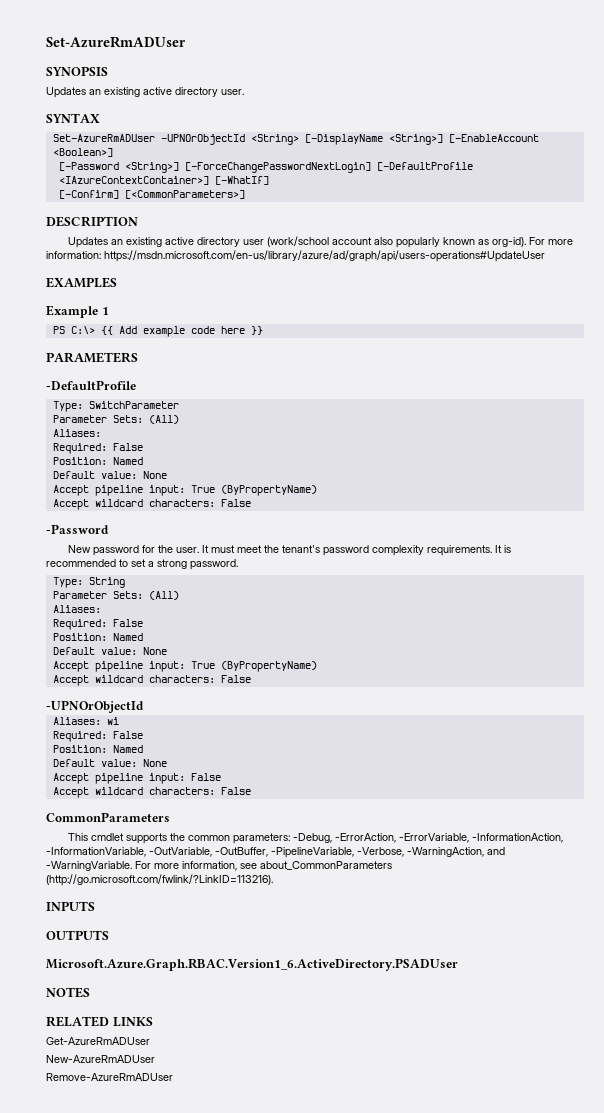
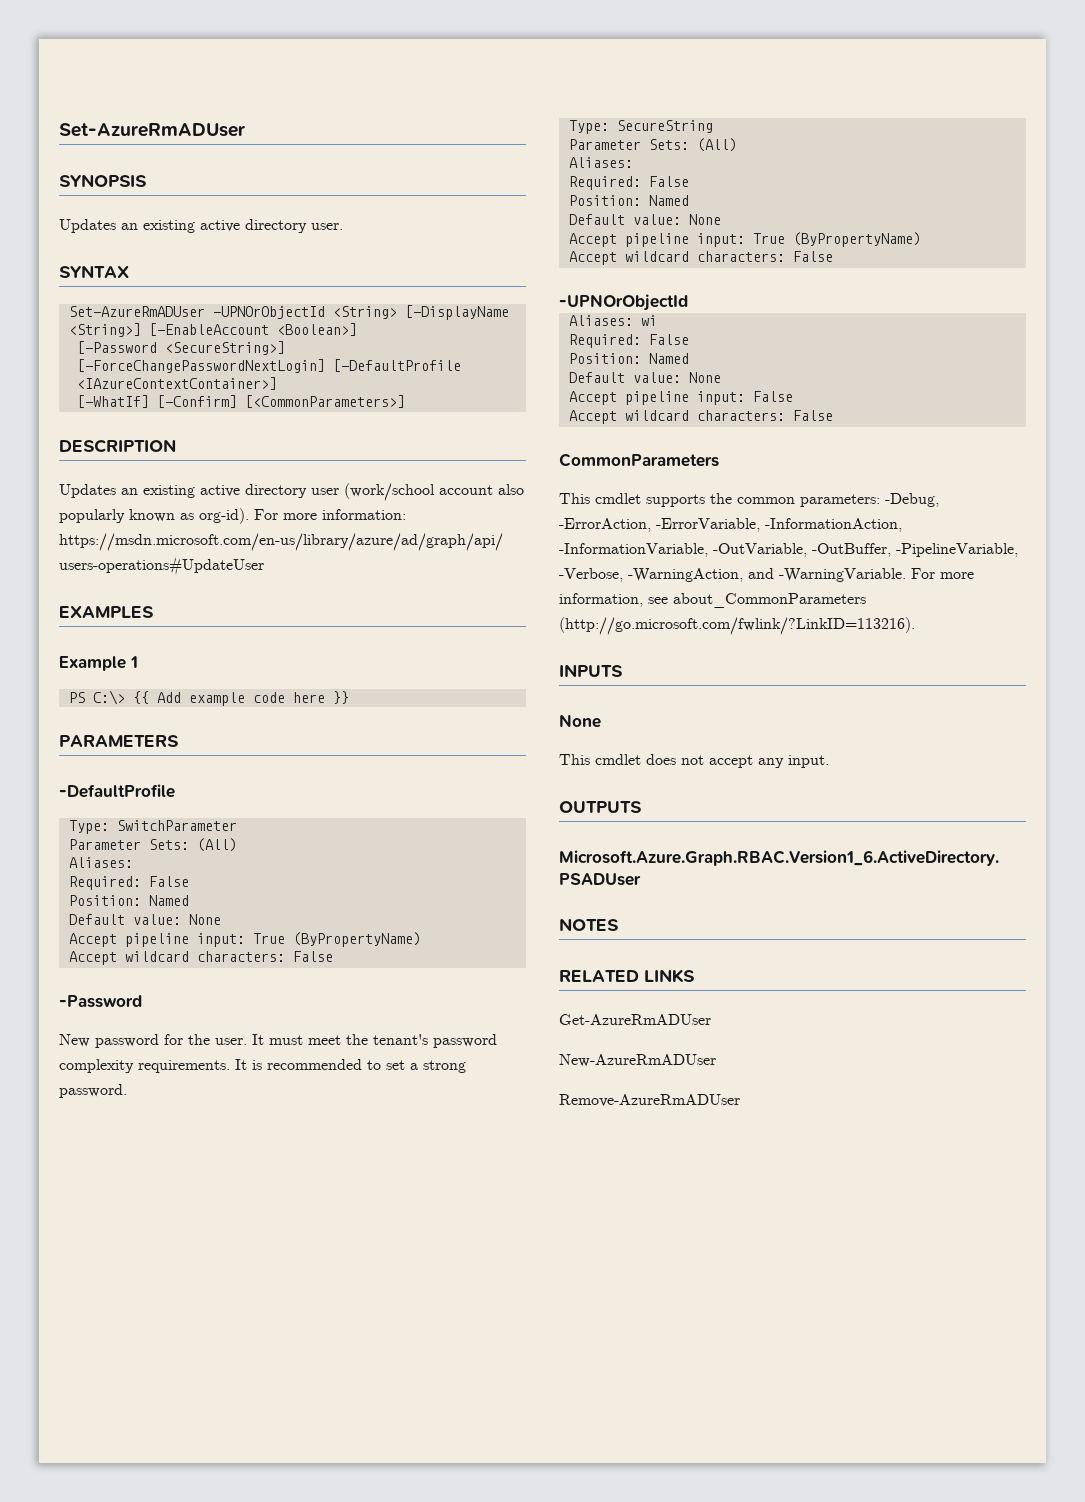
[124,162,179,173] <String>] -> [164,341,285,355] <SecureString>]
(209, 180) none -> (277, 383) //
(269, 180) // -> (149, 401) none
[88,577,125,588] String -> [616,120,713,133] SecureString
(95, 906) none -> [559,714,601,728] [559,754,829,768] // None // This cmdlet does not accept any input.

